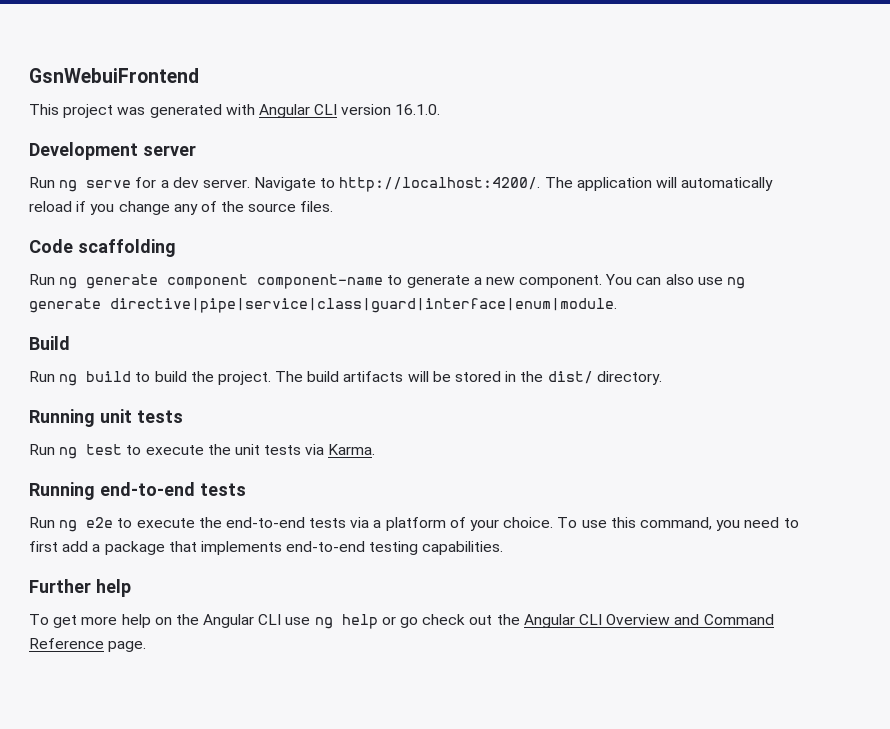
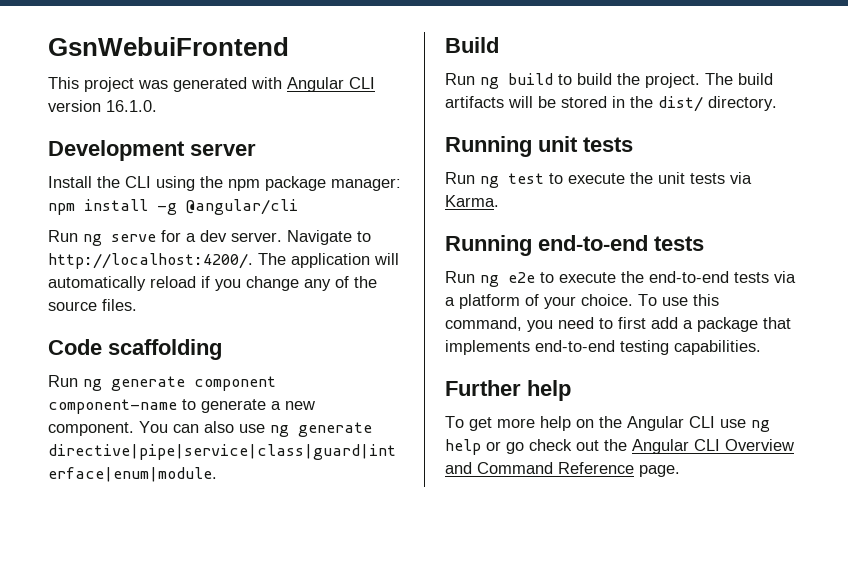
(196, 150) none -> [48,176,401,191] [48,199,298,215] // Install the CLI using the npm package manager: npm install -g @angular/cli

